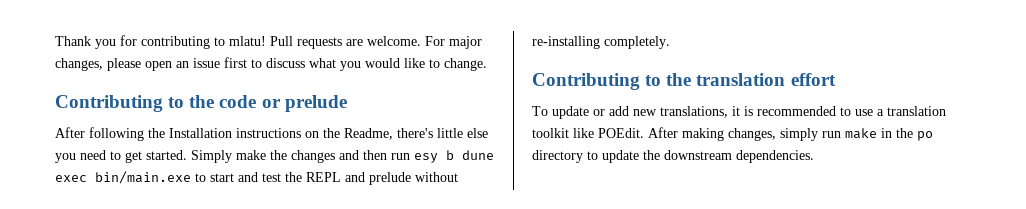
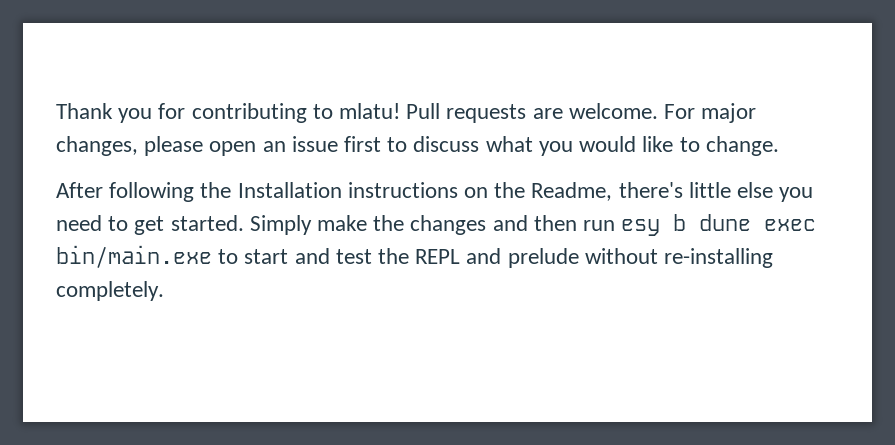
[55,95,347,112] // Contributing to the code or prelude -> (779, 146) none
[532,73,836,90] [532,106,946,119] [532,127,933,141] [532,150,814,163] // Contributing to the translation effort // To update or add new translations, it is recommended to use a translation toolkit like POEdit. After making changes, simply run make in the po directory to update the downstream dependencies. -> (164, 291) none

